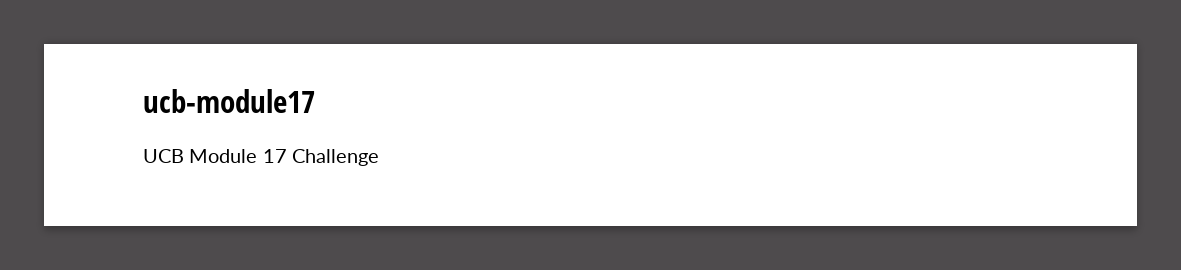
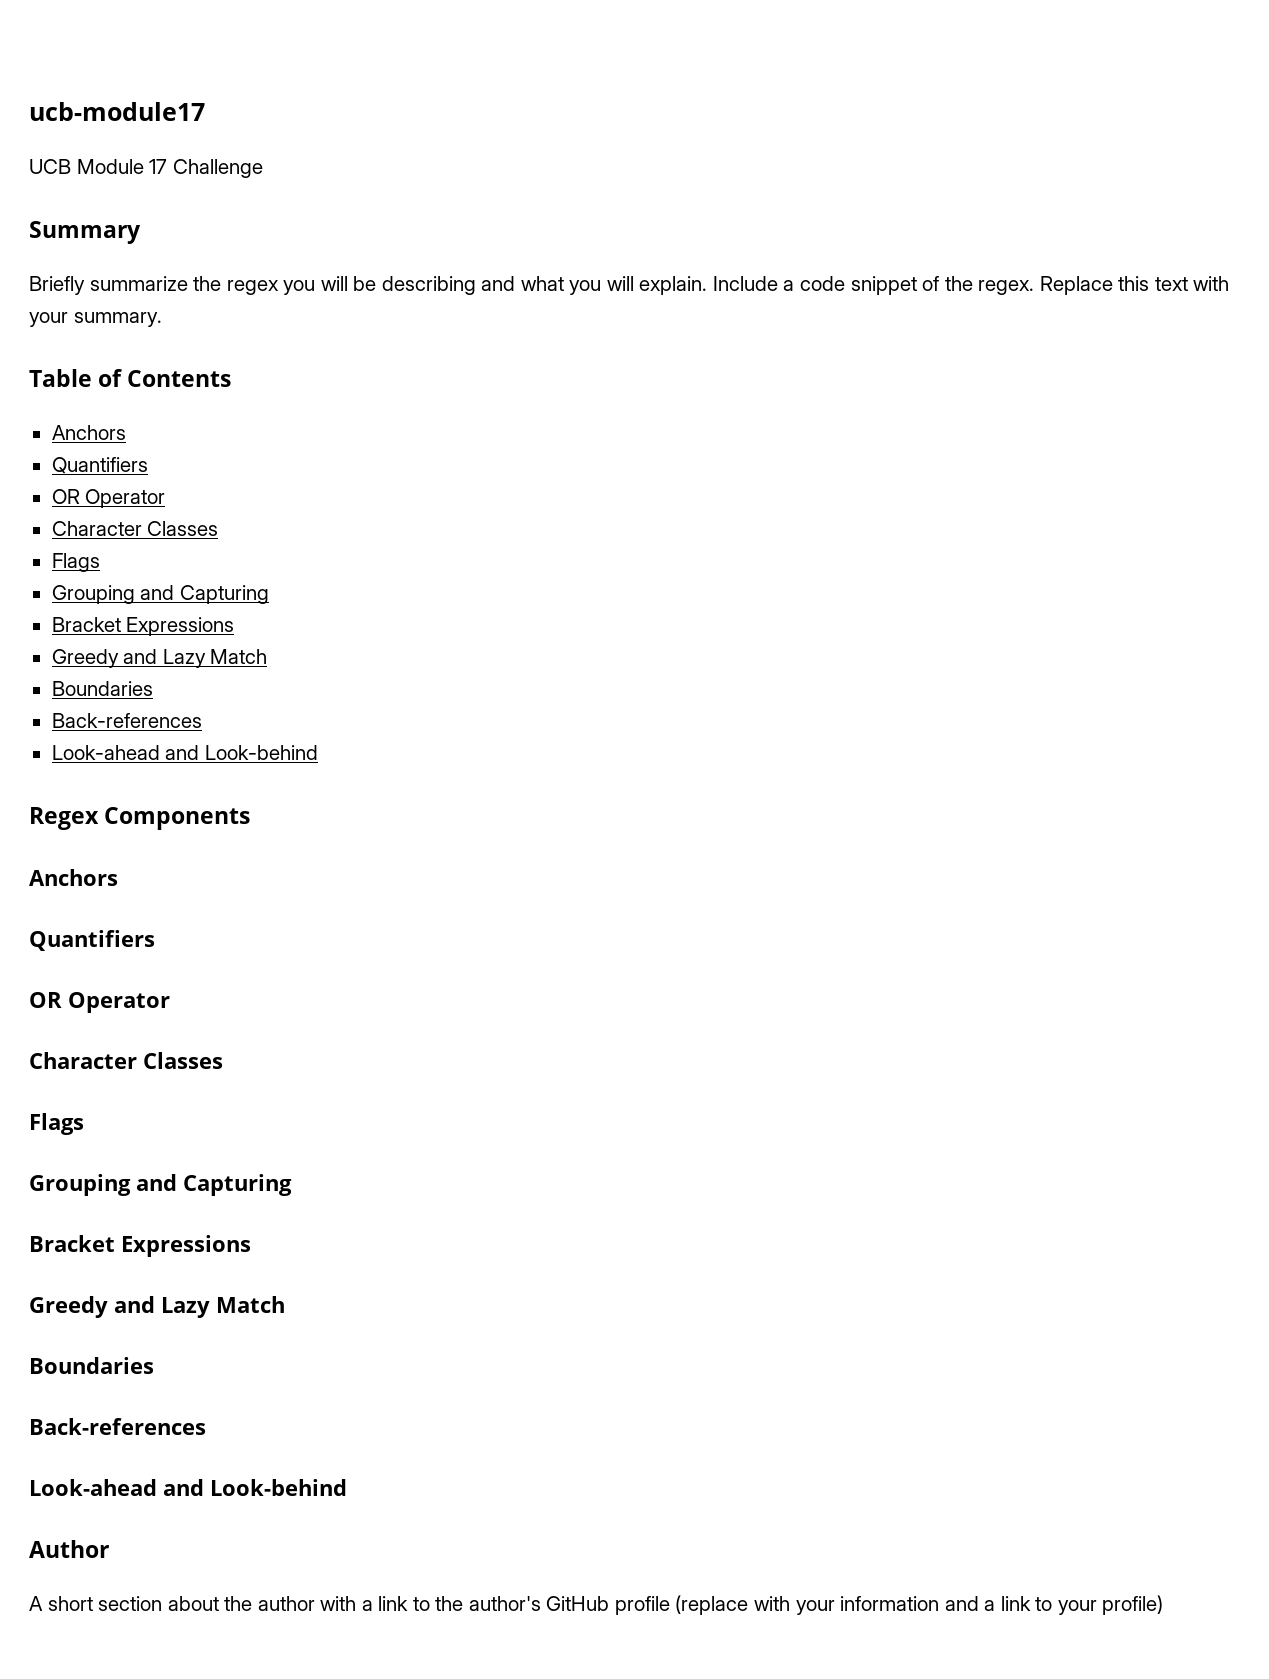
(379, 157) none -> [29,221,141,244] [29,276,1230,295] [29,312,162,327] [29,369,232,387] [51,425,126,440] [51,457,148,474] [51,489,166,508] [51,521,219,536] [51,553,100,572] [51,585,269,604] [51,617,235,636] [51,649,268,668] [51,681,153,696] [51,713,202,728] [51,745,318,760] [29,807,251,830] [29,869,118,886] [29,930,155,951] [29,992,170,1013] [29,1052,223,1069] [29,1113,84,1135] [29,1174,292,1196] [29,1235,251,1257] [29,1296,285,1318] [29,1357,154,1374] [29,1418,206,1435] [29,1479,347,1496] [29,1540,109,1558] [29,1595,1164,1615] // Summary // Briefly summarize the regex you will be describing and what you will explain. Include a code snippet of the regex. Replace this text with your summary. // Table of Contents // Anchors // Quantifiers // OR Operator // Character Classes // Flags // Grouping and Capturing // Bracket Expressions // Greedy and Lazy Match // Boundaries // Back-references // Look-ahead and Look-behind // Regex Components // Anchors // Quantifiers // OR Operator // Character Classes // Flags // Grouping and Capturing // Bracket Expressions // Greedy and Lazy Match // Boundaries // Back-references // Look-ahead and Look-behind // Author // A short section about the author with a link to the author's GitHub profile (replace with your information and a link to your profile)

